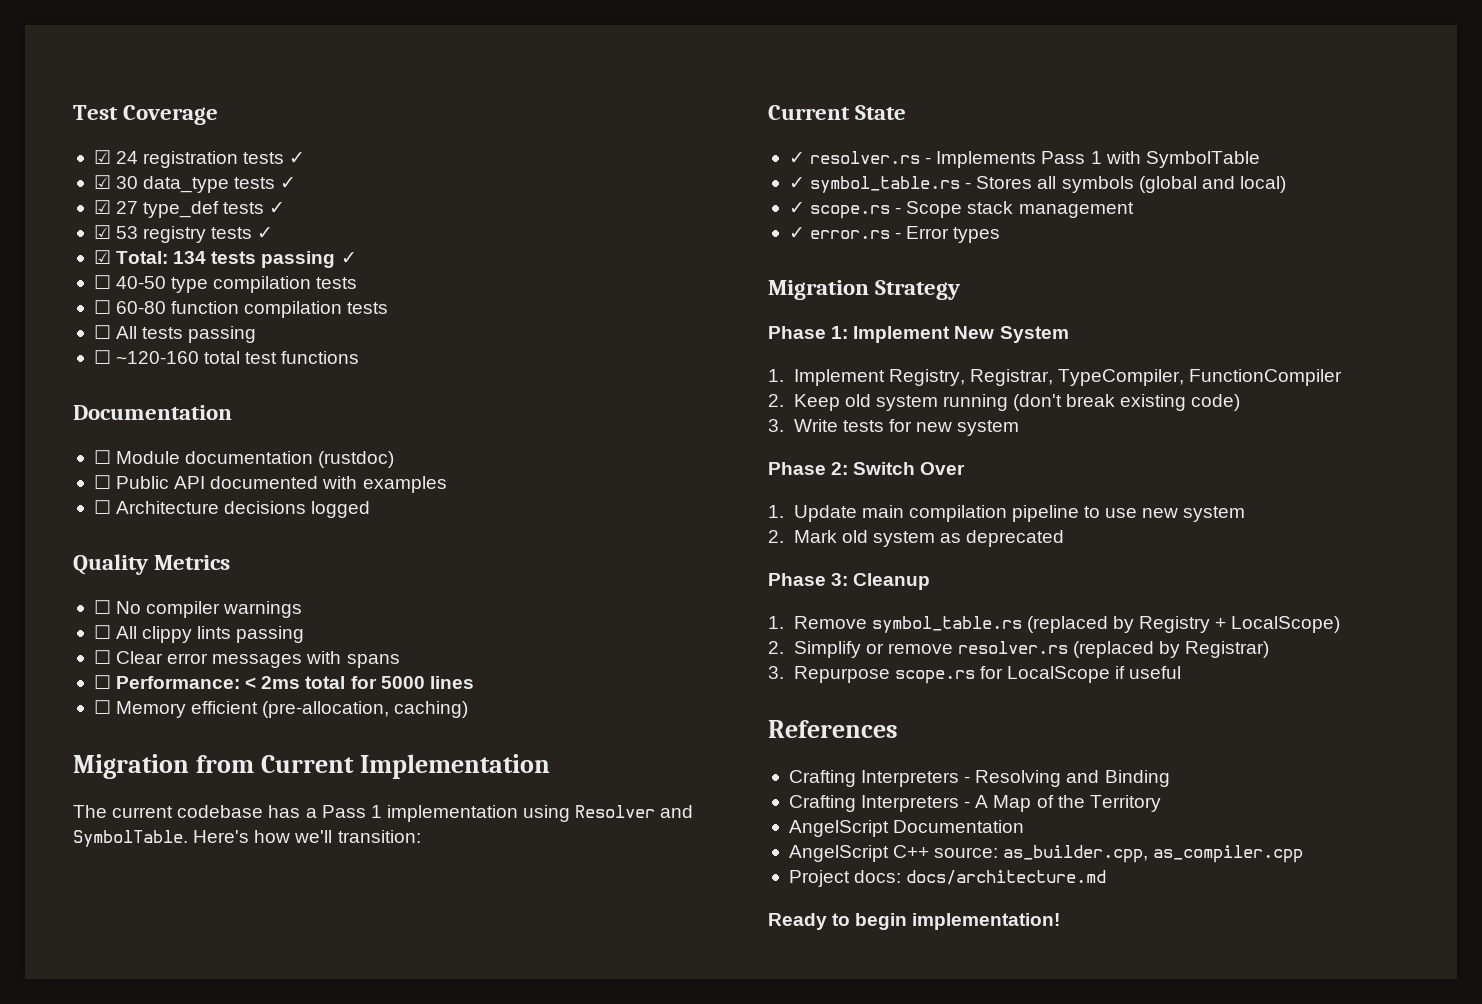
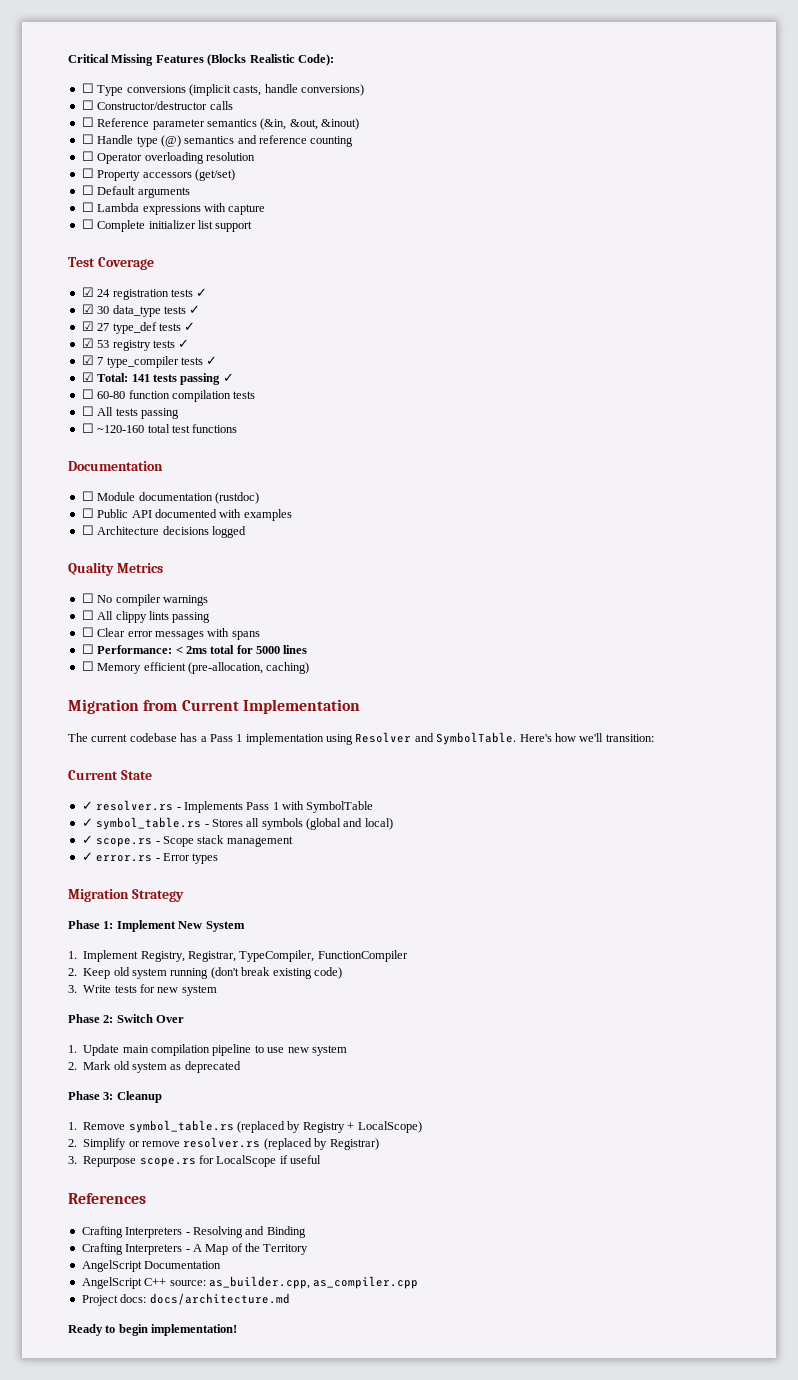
(73, 112) none -> [68,54,334,66] [81,83,364,96] [81,100,233,110] [81,117,359,130] [81,134,354,147] [81,151,255,164] [81,168,235,181] [81,185,190,198] [81,202,266,215] [81,219,253,232] Critical Missing Features (Blocks Realistic Code): // ☐ Type conversions (implicit casts, handle conversions) // ☐ Constructor/destructor calls // ☐ Reference parameter semantics (&in, &out, &inout) // ☐ Handle type (@) semantics and reference counting // ☐ Operator overloading resolution // ☐ Property accessors (get/set) // ☐ Default arguments // ☐ Lambda expressions with capture // ☐ Complete initializer list support //
(274, 233) none -> [81,355,218,368] // ☑ 7 type_compiler tests ✓
[173,251,207,264] 134 -> [131,374,150,382] 141
[93,275,358,293] // ☐ 40-50 type compilation tests -> (234, 377) none

